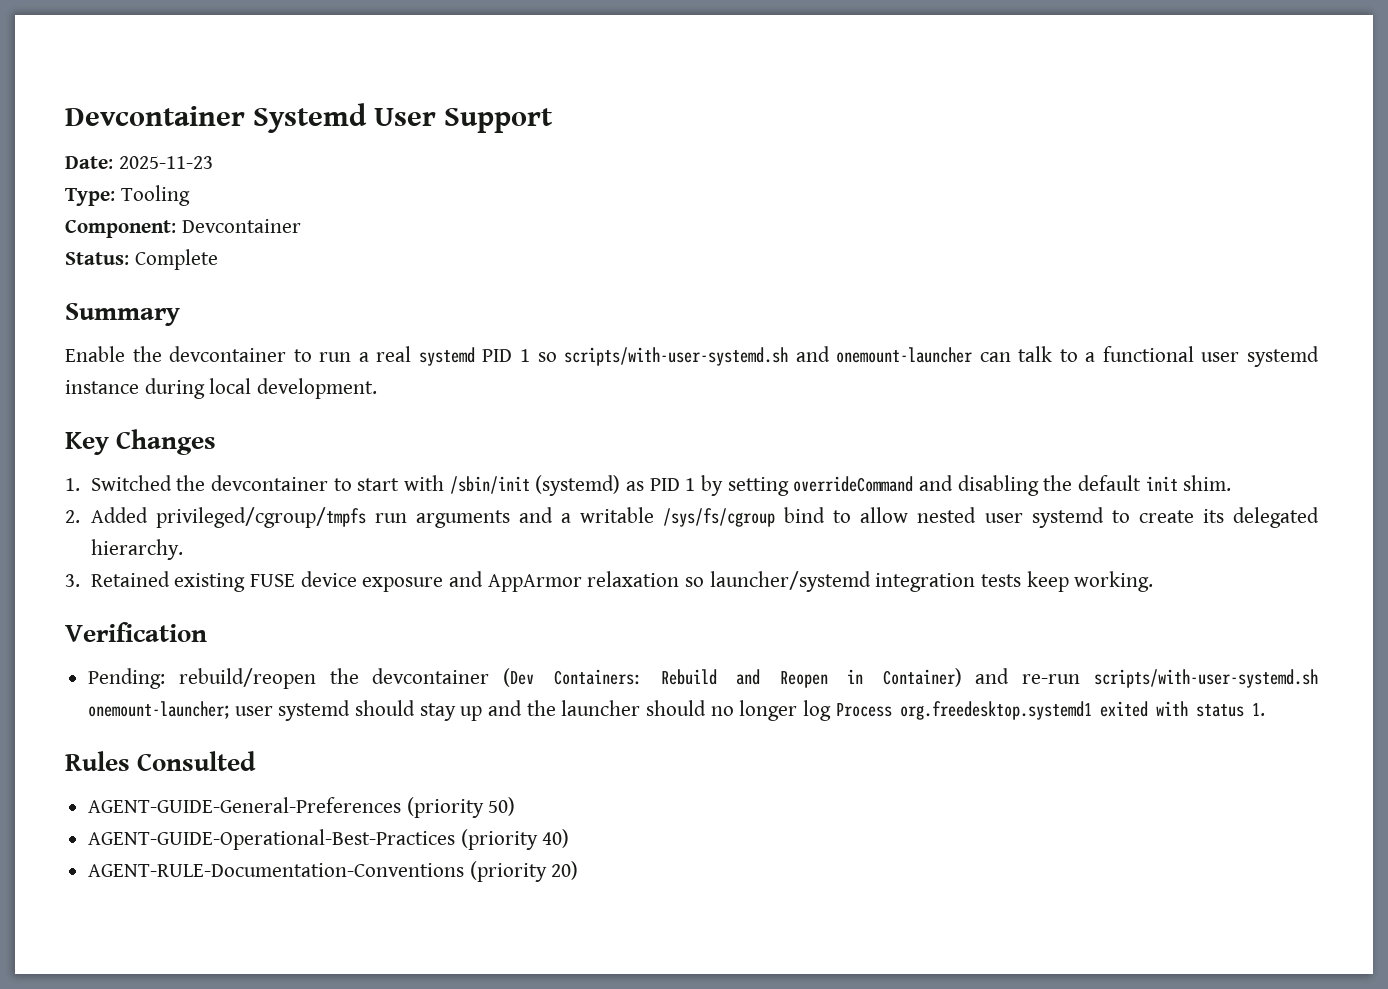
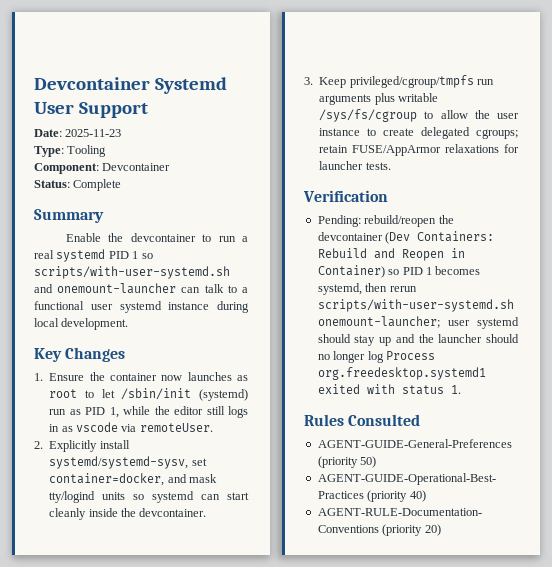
[90,475,444,491] Switched the devcontainer to start with -> [49,372,248,381] [49,389,115,398] Ensure the container now launches as root to let
(621, 485) none -> [49,409,67,415] run
[685,475,1232,496] [65,507,148,523] 1 by setting overrideCommand and disabling the default init shim. // 2. Added -> [109,406,248,418] [49,422,213,432] [34,440,130,452] [49,456,207,469] [49,473,217,486] [49,491,249,503] [49,508,207,520] [304,77,347,88] 1, while the editor still logs in as vscode via remoteUser. // 2. Explicitly install systemd/systemd-sysv, set container=docker, and mask tty/logind units so systemd can start cleanly inside the devcontainer. // 3. Keep
[518,507,571,523] and a -> [374,93,395,105] plus
[784,507,826,523] bind -> (418, 115) none
[917,507,1319,528] [90,539,183,560] [65,571,1154,592] nested user systemd to create its delegated hierarchy. // 3. Retained existing FUSE device exposure and AppArmor relaxation so launcher/systemd integration tests keep working. -> [474,110,519,119] [319,127,518,139] [319,144,519,156] [319,161,391,170] the user instance to create delegated cgroups; retain FUSE/AppArmor relaxations for launcher tests.
[975,668,1081,684] and re-run -> [388,266,481,275] [317,283,417,295] so PID 1 becomes systemd, then rerun

